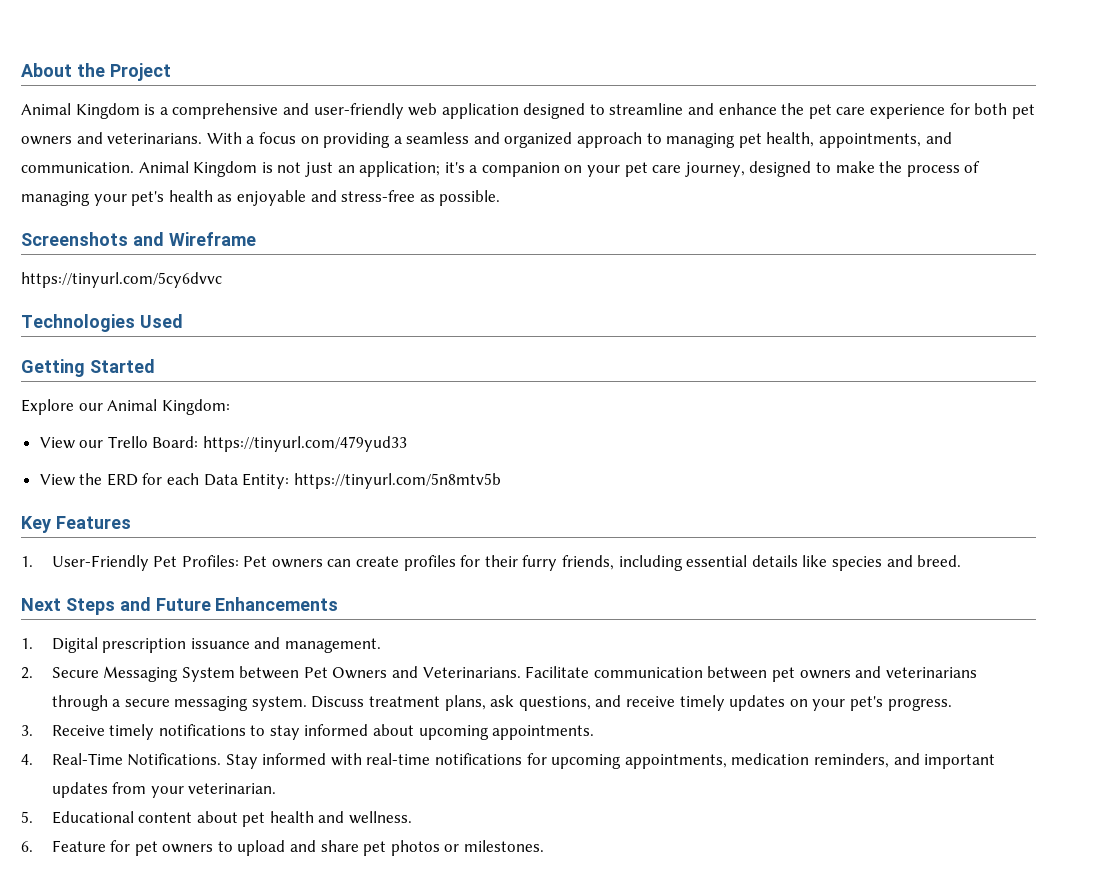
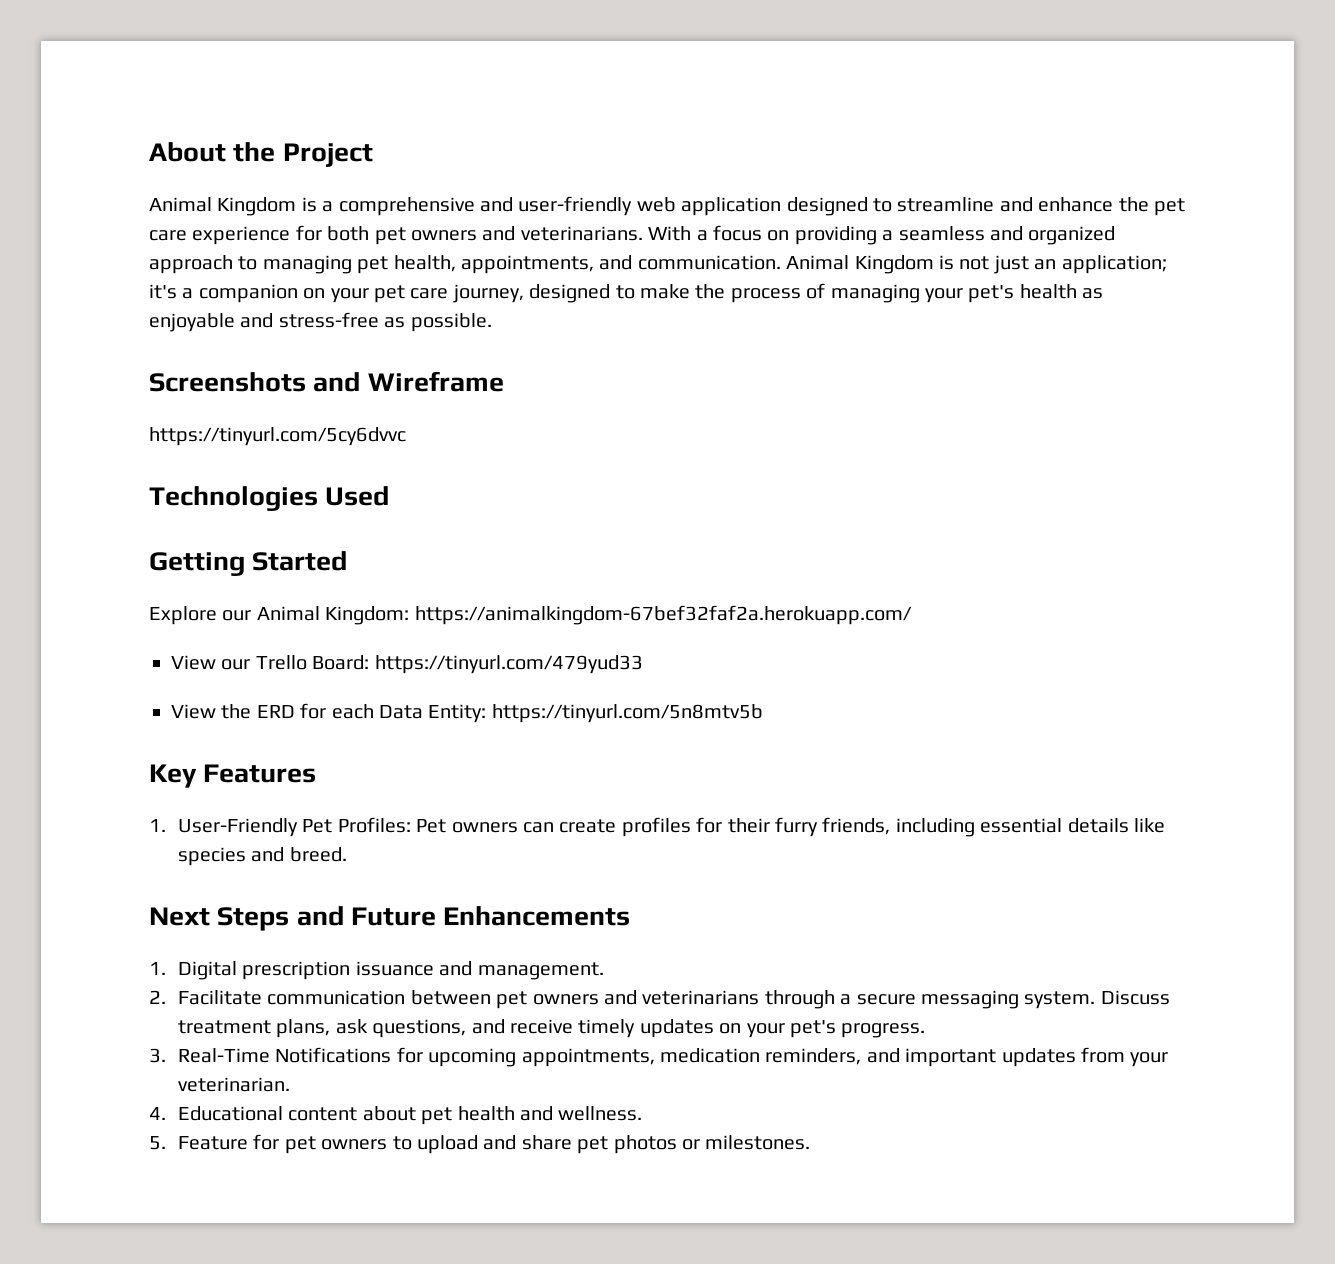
(230, 407) none -> [414,605,912,625] https://animalkingdom-67bef32faf2a.herokuapp.com/
[51,666,521,682] Secure Messaging System between Pet Owners and Veterinarians. -> (166, 997) none
[51,724,595,740] [21,753,523,769] Receive timely notifications to stay informed about upcoming appointments. // 4. Real-Time Notifications. Stay informed with real-time notifications -> [177,1047,392,1063] Real-Time Notifications
[21,811,33,823] 5. -> [149,1107,166,1120] 4.
[21,841,33,852] 6. -> [149,1136,166,1150] 5.

